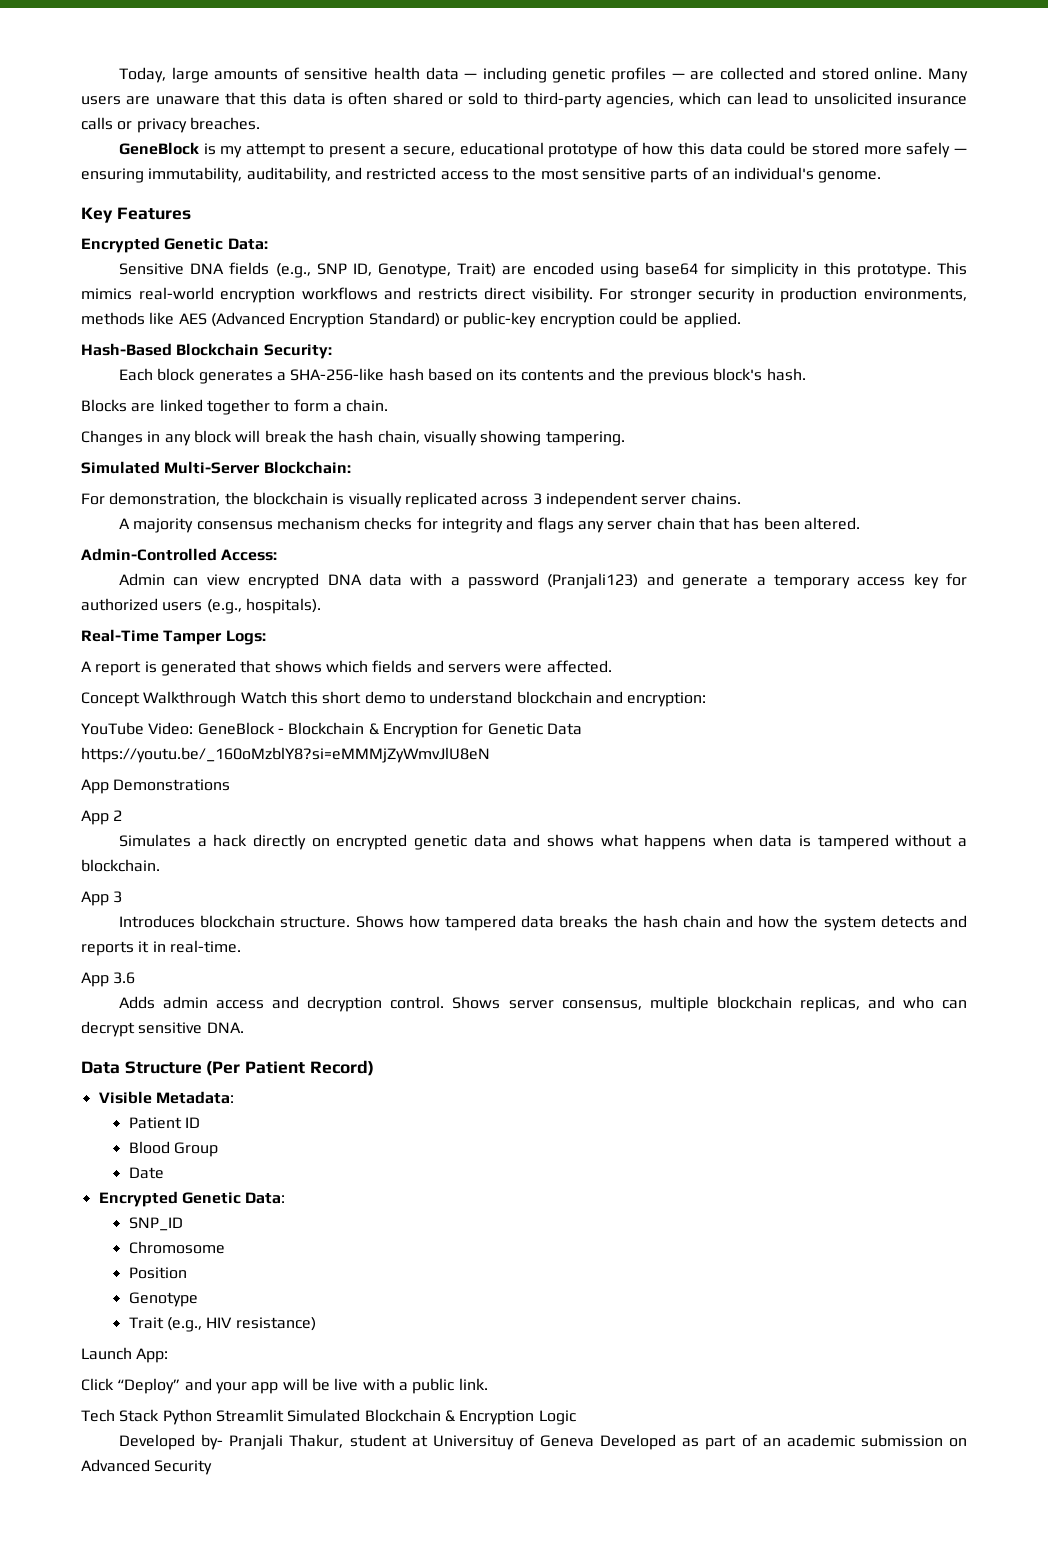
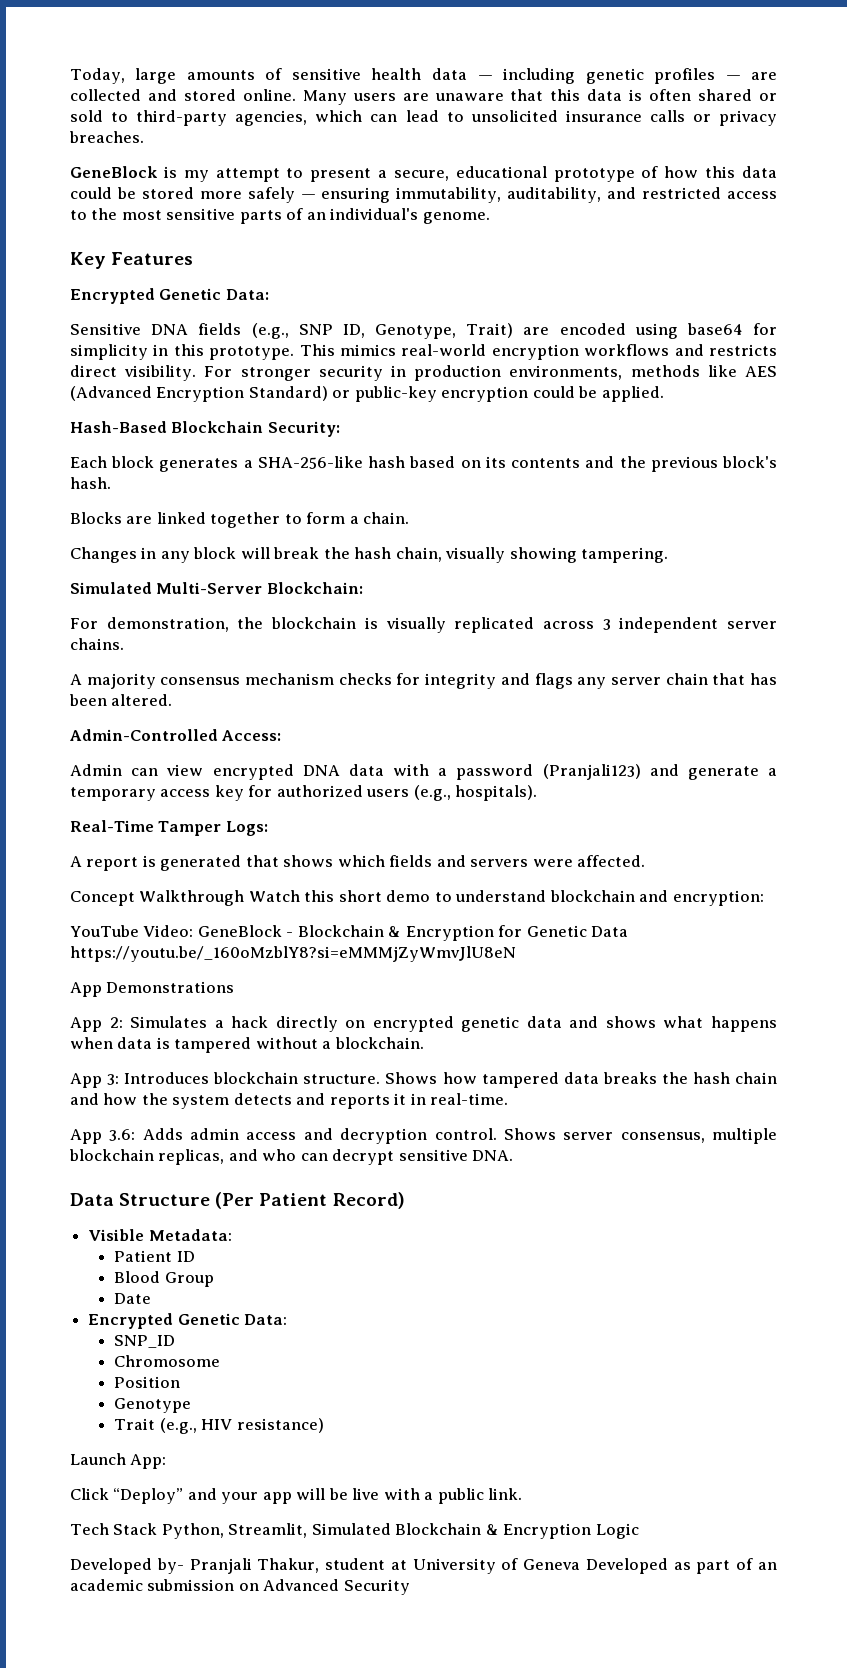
[113,810,123,821] 2 // -> [109,1017,123,1028] 2:
[113,891,123,903] 3 // -> [107,1074,120,1085] 3:
[113,972,136,984] 3.6 // -> [109,1129,136,1141] 3.6:
[162,1409,284,1425] Python Streamlit -> [161,1523,308,1539] Python, Streamlit,
[432,1435,514,1450] Universituy -> [412,1558,496,1574] University

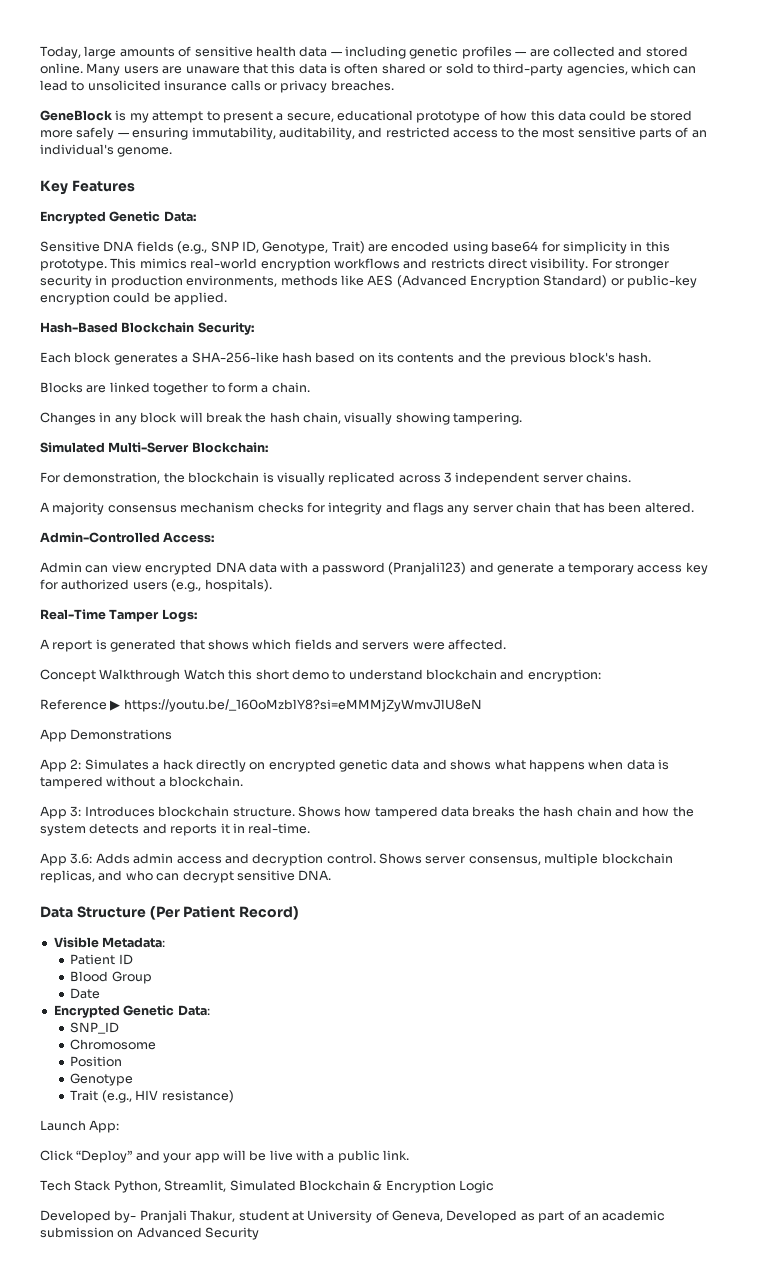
[70,925,629,941] YouTube Video: GeneBlock - Blockchain & Encryption for Genetic Data -> [40,699,121,711] Reference ▶
[523,1559,581,1570] Geneva -> [392,1210,443,1222] Geneva,

